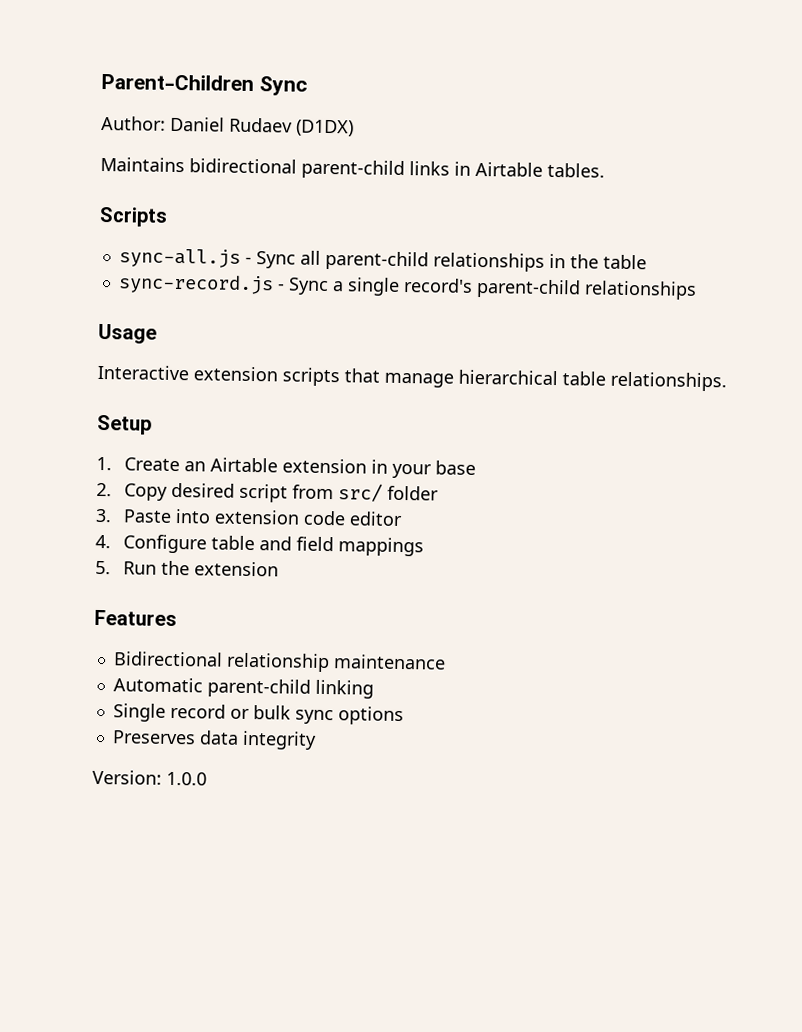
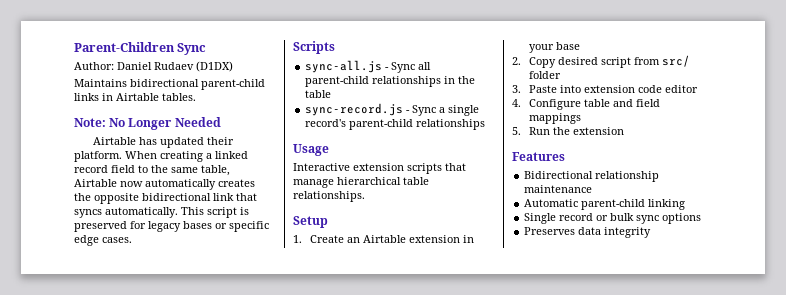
(605, 170) none -> [74,117,221,130] [93,137,235,148] [74,151,248,162] [74,165,230,176] [74,179,255,190] [74,193,257,204] [74,207,249,218] [74,221,269,232] [74,235,132,246] // Note: No Longer Needed // Airtable has updated their platform. When creating a linked record field to the same table, Airtable now automatically creates the opposite bidirectional link that syncs automatically. This script is preserved for legacy bases or specific edge cases.
[92,769,207,786] // Version: 1.0.0 -> (652, 232) none

